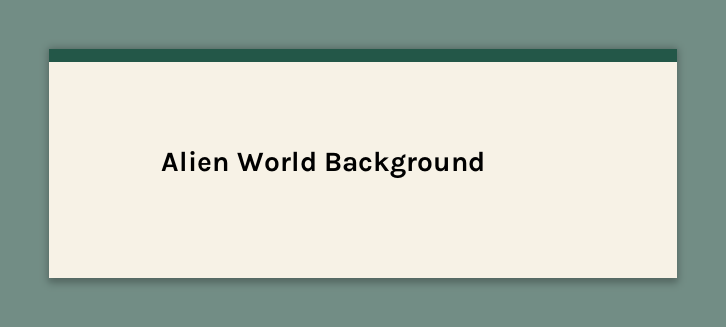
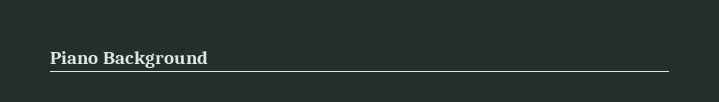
[161,151,317,172] Alien World -> [50,51,98,64] Piano

